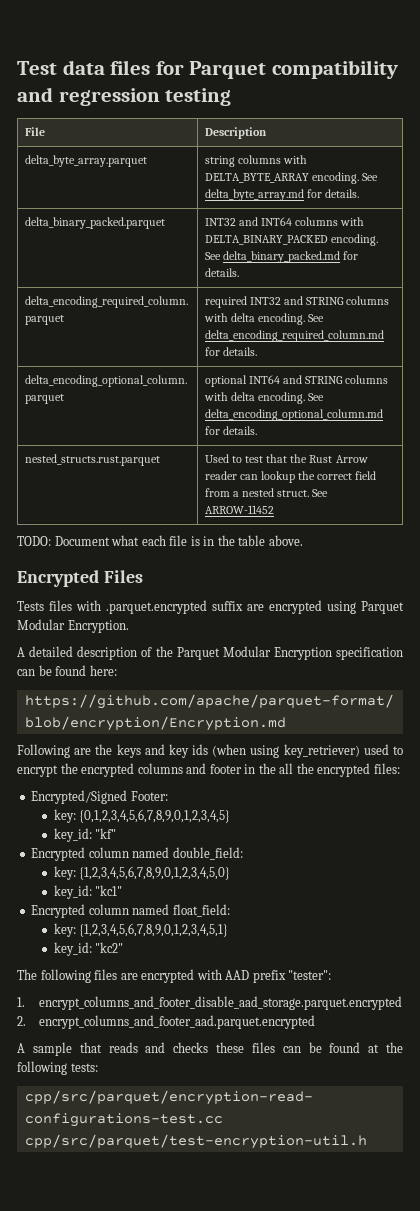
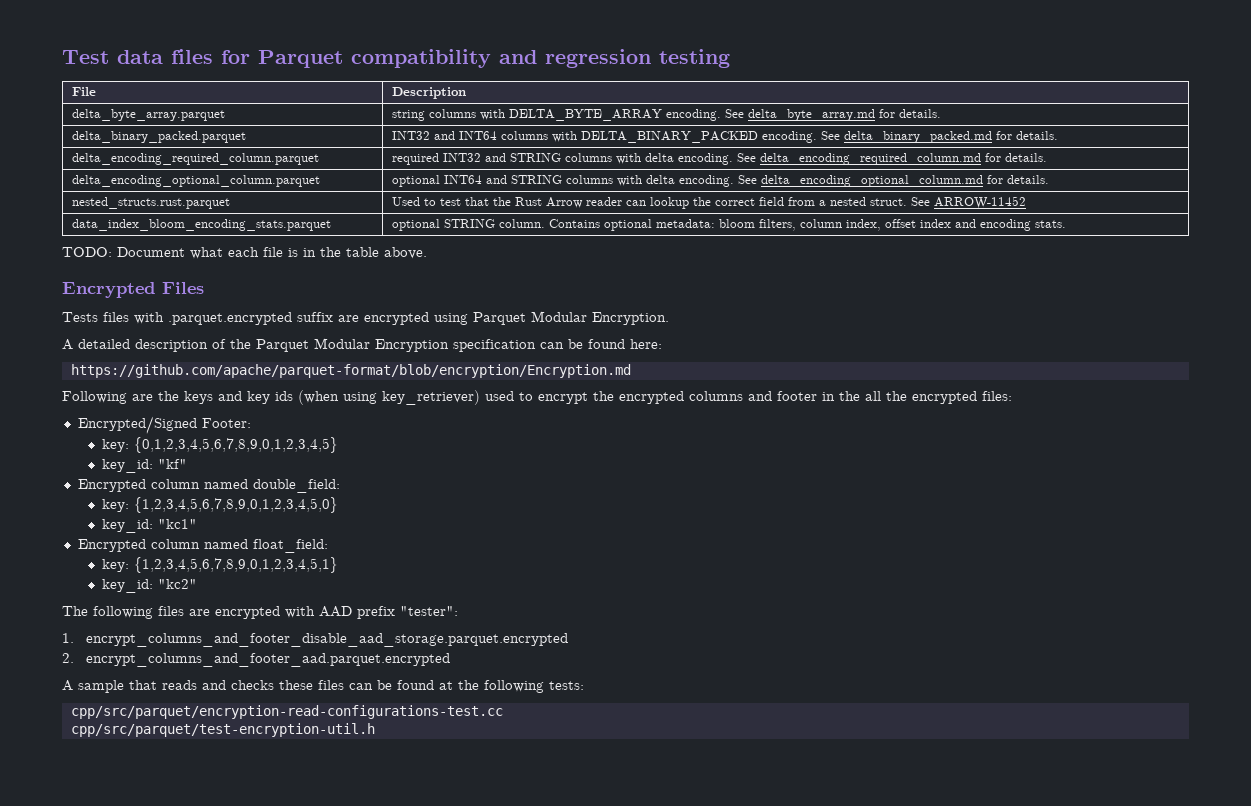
(274, 509) none -> [71,219,331,231] [391,219,1066,231] // data_index_bloom_encoding_stats.parquet | optional STRING column. Contains optional metadata: bloom filters, column index, offset index and encoding stats.

